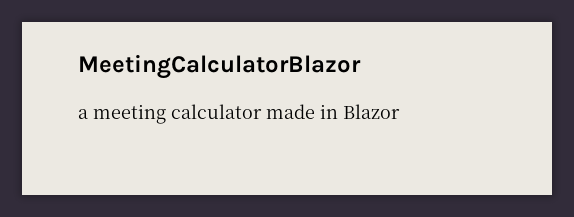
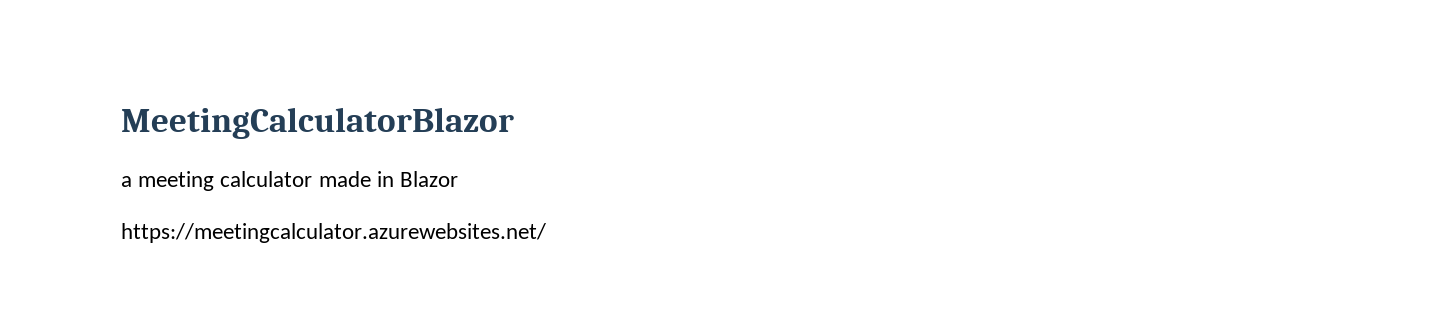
(400, 111) none -> [121,223,546,243] // https://meetingcalculator.azurewebsites.net/

